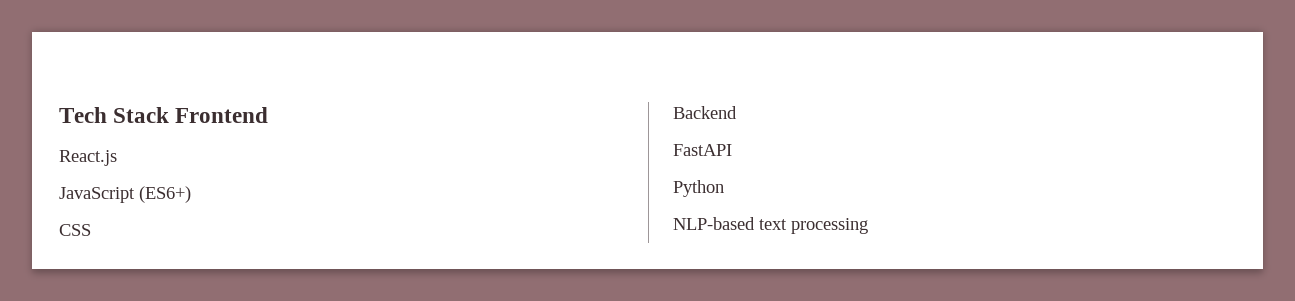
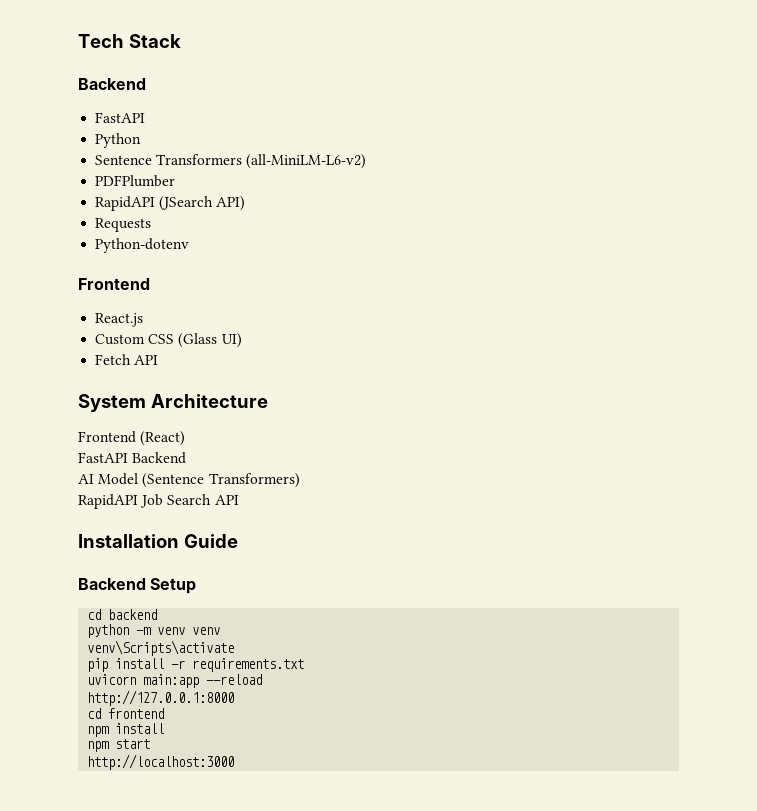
[175,107,269,123] [59,150,117,166] [59,186,191,203] [59,224,91,236] [673,106,737,119] [673,144,732,156] [673,180,724,197] [673,217,868,234] Frontend // React.js // JavaScript (ES6+) // CSS // Backend // FastAPI // Python // NLP-based text processing -> [78,78,146,90] [95,112,146,123] [95,133,142,148] [95,154,367,169] [95,175,176,187] [95,196,246,211] [95,218,152,232] [95,238,190,253] [78,278,150,290] [95,313,144,327] [95,333,242,348] [95,354,159,365] [78,394,268,412] [78,431,186,446] [78,452,187,464] [78,473,300,488] [78,494,239,509] [78,534,238,548] [78,578,197,594] [87,609,158,620] [87,624,221,638] [87,640,235,656] [87,658,305,672] [87,674,263,688] [87,690,235,706] [87,708,165,719] [87,723,165,737] [87,739,151,752] [87,754,235,770] // Backend // FastAPI // Python // Sentence Transformers (all-MiniLM-L6-v2) // PDFPlumber // RapidAPI (JSearch API) // Requests // Python-dotenv // Frontend // React.js // Custom CSS (Glass UI) // Fetch API // System Architecture // Frontend (React) // FastAPI Backend // AI Model (Sentence Transformers) // RapidAPI Job Search API // Installation Guide // Backend Setup // cd backend // python -m venv venv // venv\Scripts\activate // pip install -r requirements.txt // uvicorn main:app --reload // http://127.0.0.1:8000 // cd frontend // npm install // npm start // http://localhost:3000

